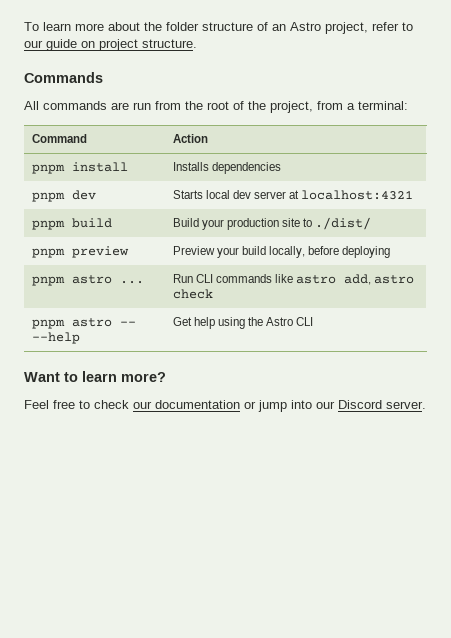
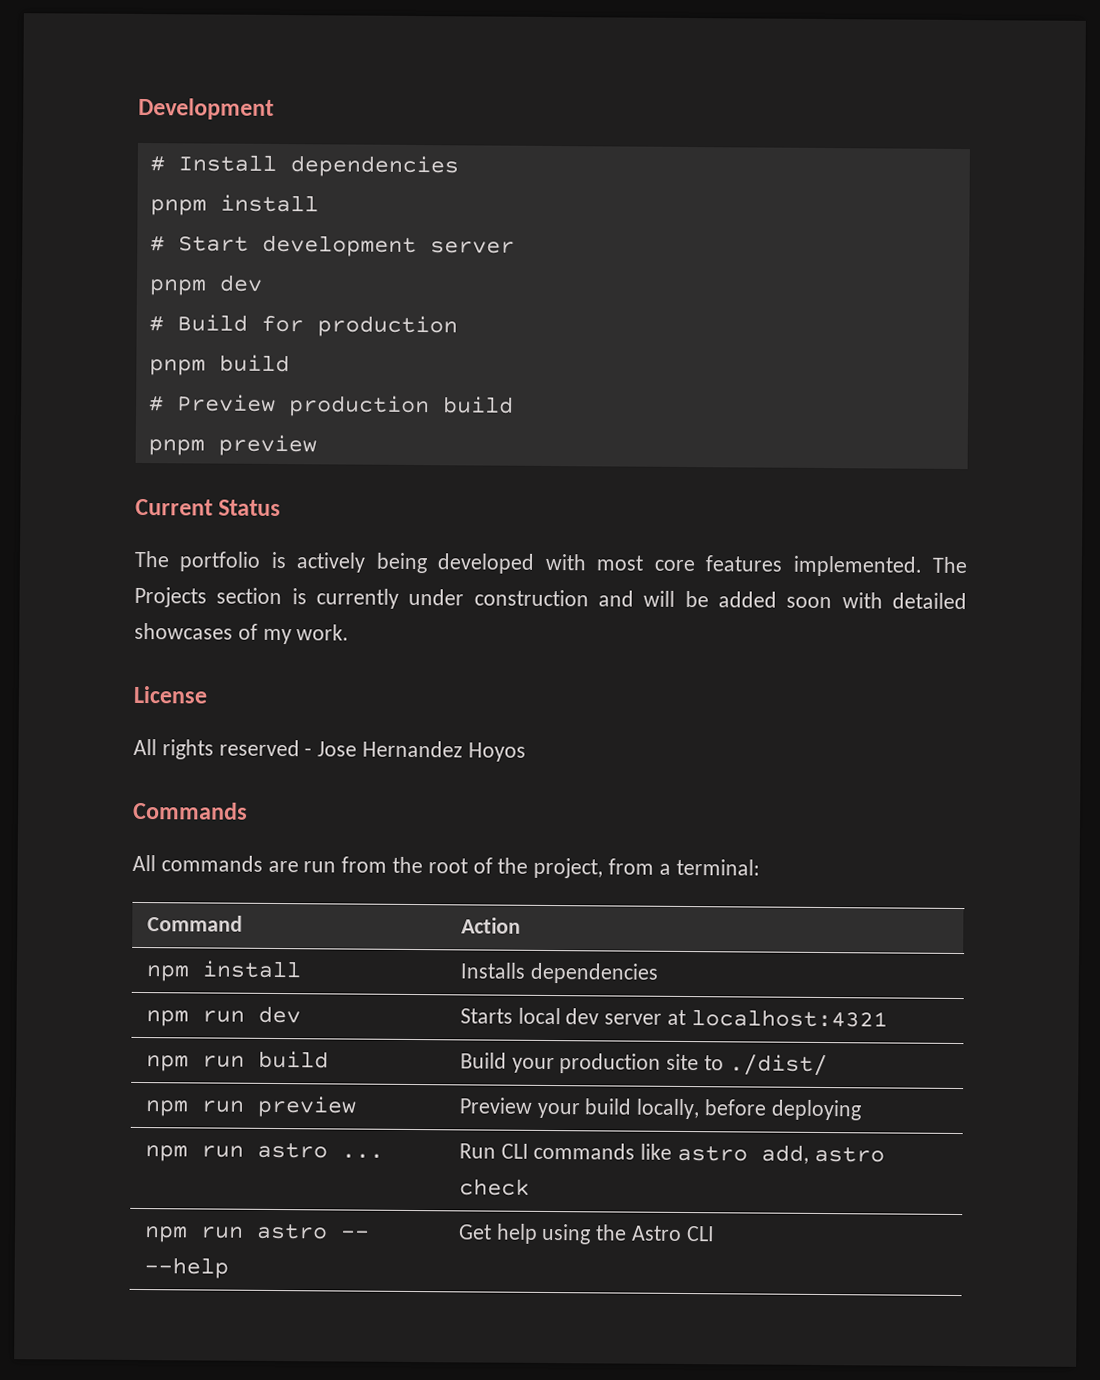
[24,22,413,34] [24,39,197,51] To learn more about the folder structure of an Astro project, refer to our guide on project structure. -> [138,97,274,120] [149,154,459,178] [149,194,319,216] [149,234,515,258] [148,274,263,296] [148,314,458,338] [148,354,290,376] [148,394,514,418] [147,434,317,457] [135,498,282,517] [134,550,968,577] [134,586,968,610] [134,622,350,645] [133,685,208,704] [133,738,526,762] Development // # Install dependencies // pnpm install // # Start development server // pnpm dev // # Build for production // pnpm build // # Preview production build // pnpm preview // Current Status // The portfolio is actively being developed with most core features implemented. The Projects section is currently under construction and will be added soon with detailed showcases of my work. // License // All rights reserved - Jose Hernandez Hoyos
[31,164,65,174] pnpm -> [145,965,189,982] npm
[31,192,65,202] pnpm -> [145,1010,245,1027] npm run
[31,220,65,230] pnpm -> [145,1055,245,1072] npm run
[31,248,65,258] pnpm -> [144,1100,244,1117] npm run
[31,276,65,286] pnpm -> [144,1145,244,1162] npm run
[31,319,65,329] pnpm -> [143,1226,244,1243] npm run
[24,371,166,382] [24,400,426,412] // Want to learn more? // Feel free to check our documentation or jump into our Discord server. -> (715, 1234) none

